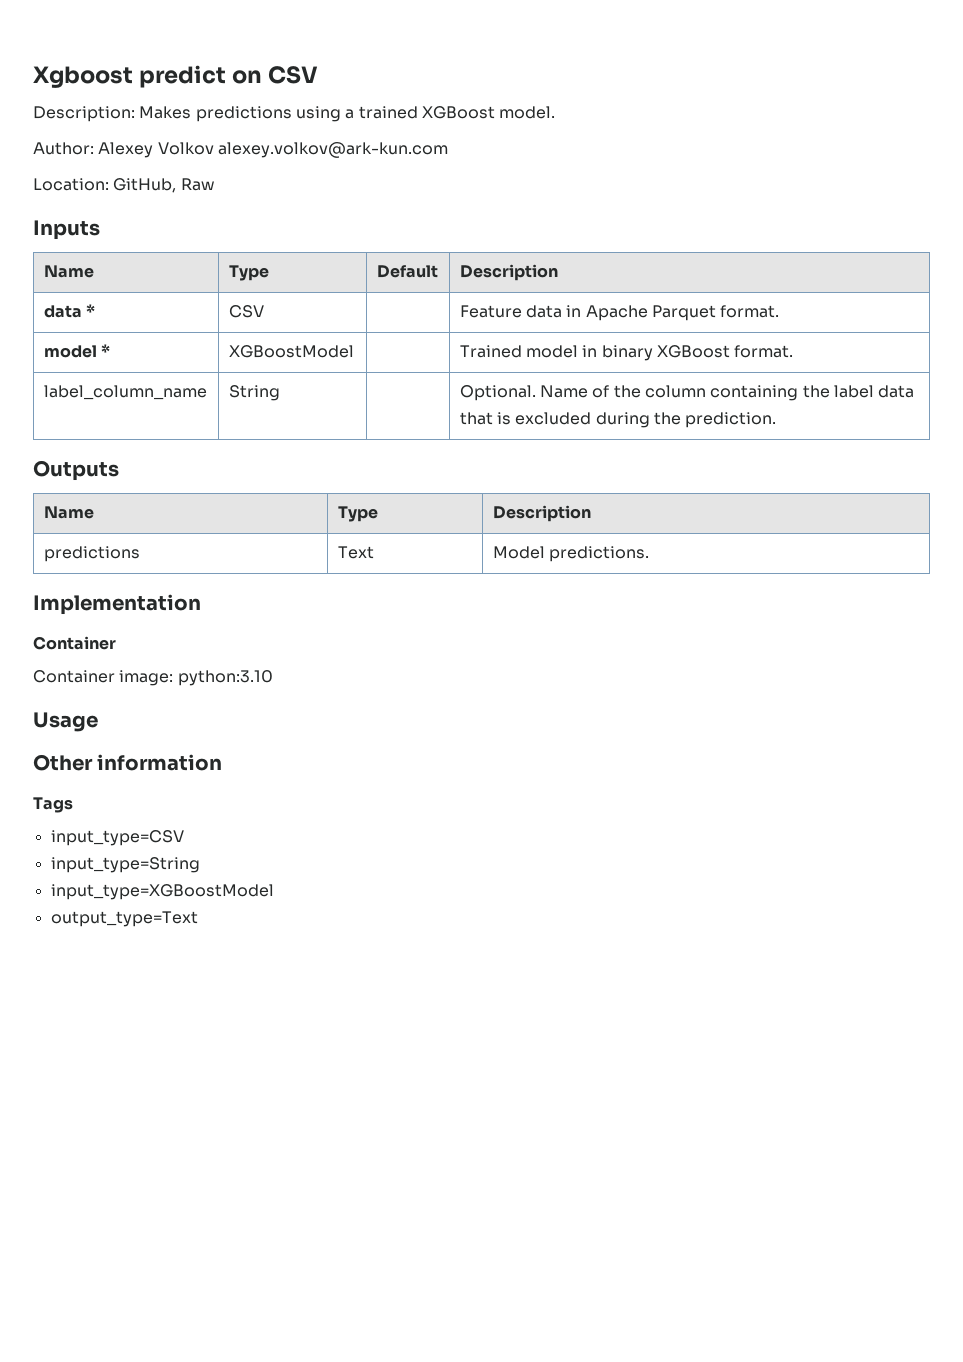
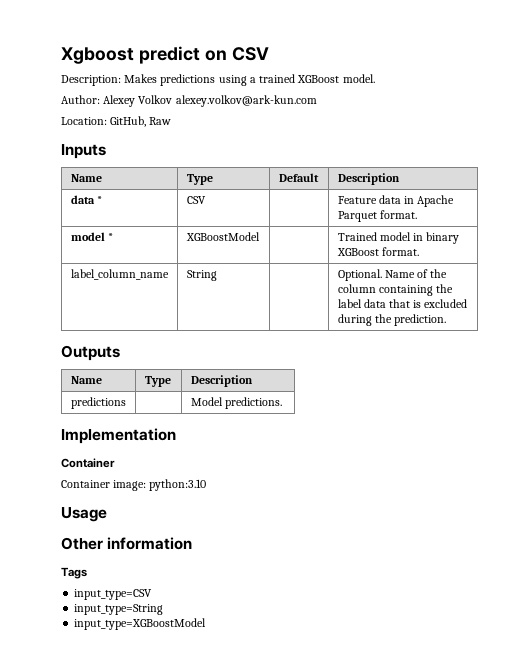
[337,546,374,559] Text -> (126, 403) none
[50,911,198,927] // output_type=Text -> (207, 624) none

